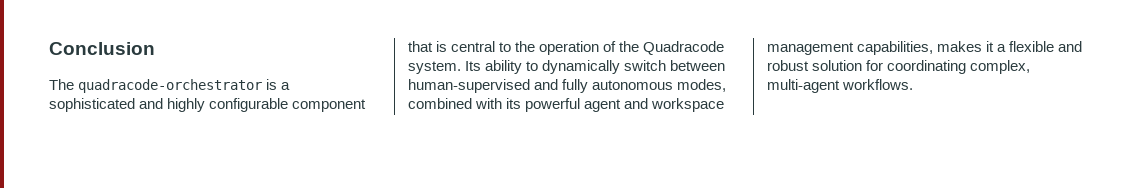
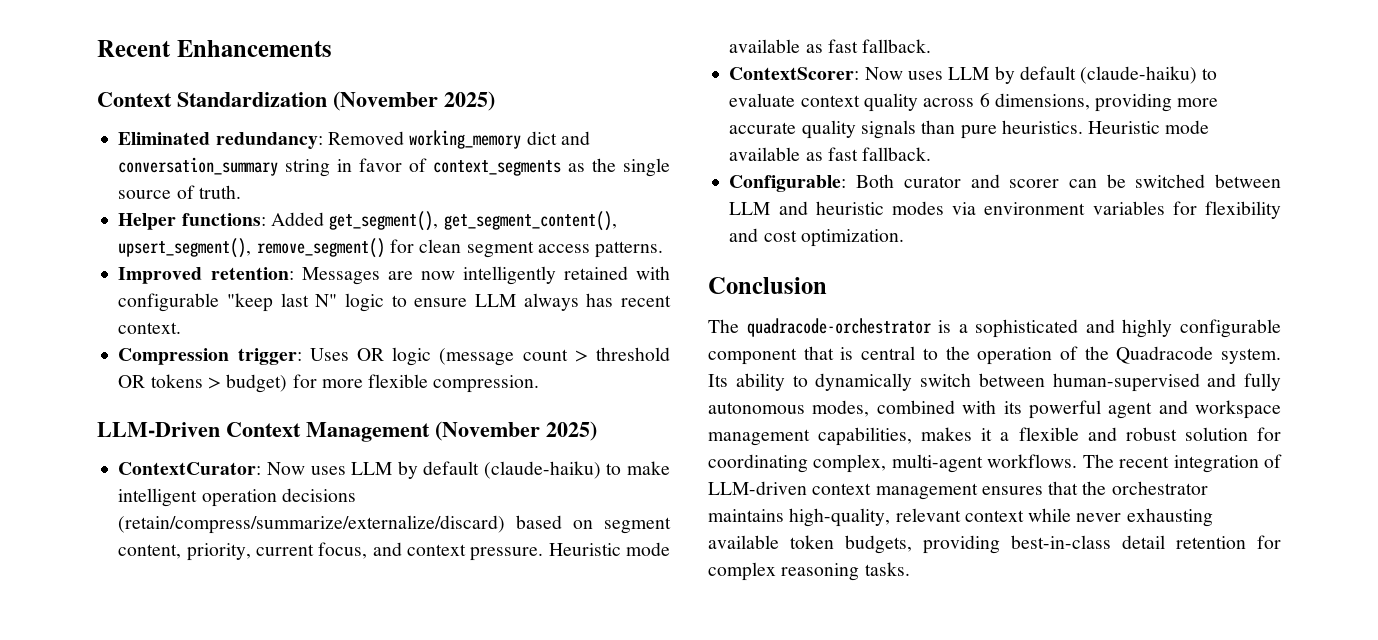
(49, 48) none -> [97,40,332,57] [97,91,495,111] [118,130,590,149] [118,157,671,177] [118,185,241,199] [118,211,617,231] [118,238,664,258] [118,266,670,285] [118,293,671,312] [118,322,182,334] [118,347,671,366] [118,374,540,393] [97,421,597,442] [118,461,671,479] [118,488,356,507] [118,515,671,534] [118,542,671,561] [729,39,932,53] [729,66,1218,84] [729,93,1219,112] [729,120,1210,139] [729,147,932,161] [729,174,1281,192] [729,201,1281,219] [729,228,904,247] Recent Enhancements // Context Standardization (November 2025) // Eliminated redundancy: Removed working_memory dict and conversation_summary string in favor of context_segments as the single source of truth. // Helper functions: Added get_segment(), get_segment_content(), upsert_segment(), remove_segment() for clean segment access patterns. // Improved retention: Messages are now intelligently retained with configurable "keep last N" logic to ensure LLM always has recent context. // Compression trigger: Uses OR logic (message count > threshold OR tokens > budget) for more flexible compression. // LLM-Driven Context Management (November 2025) // ContextCurator: Now uses LLM by default (claude-haiku) to make intelligent operation decisions (retain/compress/summarize/externalize/discard) based on segment content, priority, current focus, and context pressure. Heuristic mode available as fast fallback. // ContextScorer: Now uses LLM by default (claude-haiku) to evaluate context quality across 6 dimensions, providing more accurate quality signals than pure heuristics. Heuristic mode available as fast fallback. // Configurable: Both curator and scorer can be switched between LLM and heuristic modes via environment variables for flexibility and cost optimization. //
(914, 84) none -> [1082,454,1282,473] [708,481,1208,500] [708,508,1213,527] [708,535,1281,554] [708,562,910,581] The recent integration of LLM-driven context management ensures that the orchestrator maintains high-quality, relevant context while never exhausting available token budgets, providing best-in-class detail retention for complex reasoning tasks.

